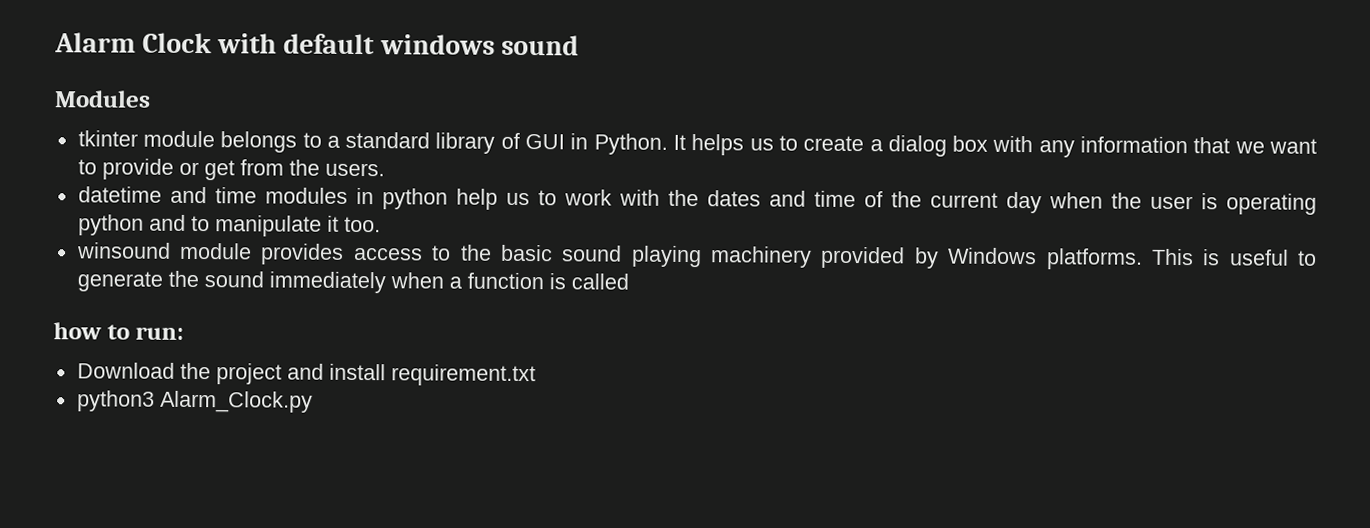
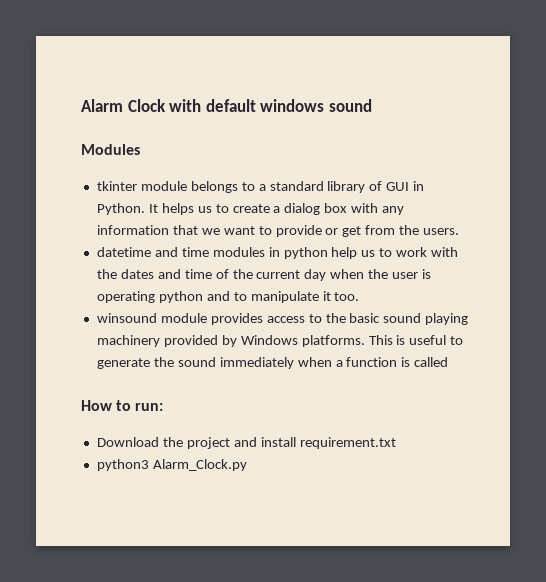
[53,322,102,340] how -> [81,400,112,411] How

